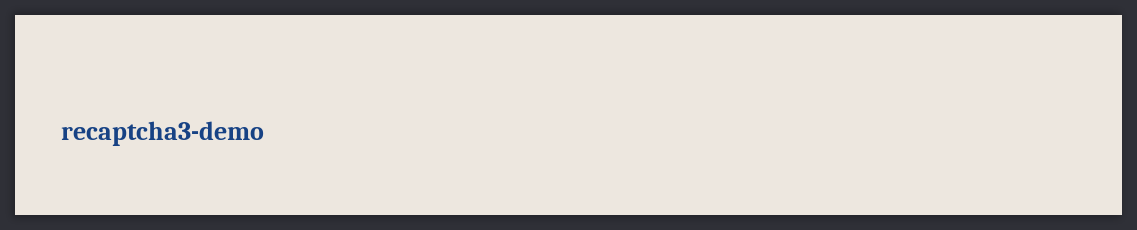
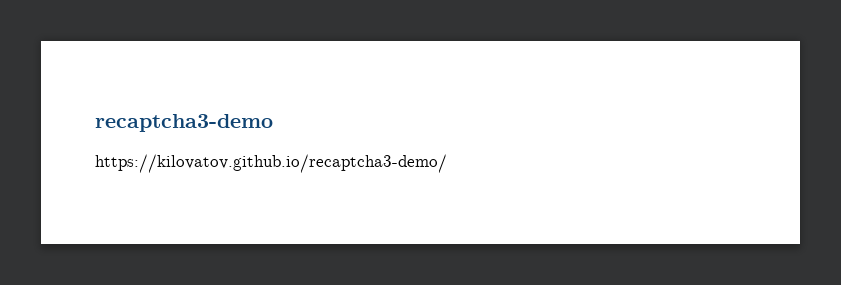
(264, 133) none -> [95,154,447,173] // https://kilovatov.github.io/recaptcha3-demo/

